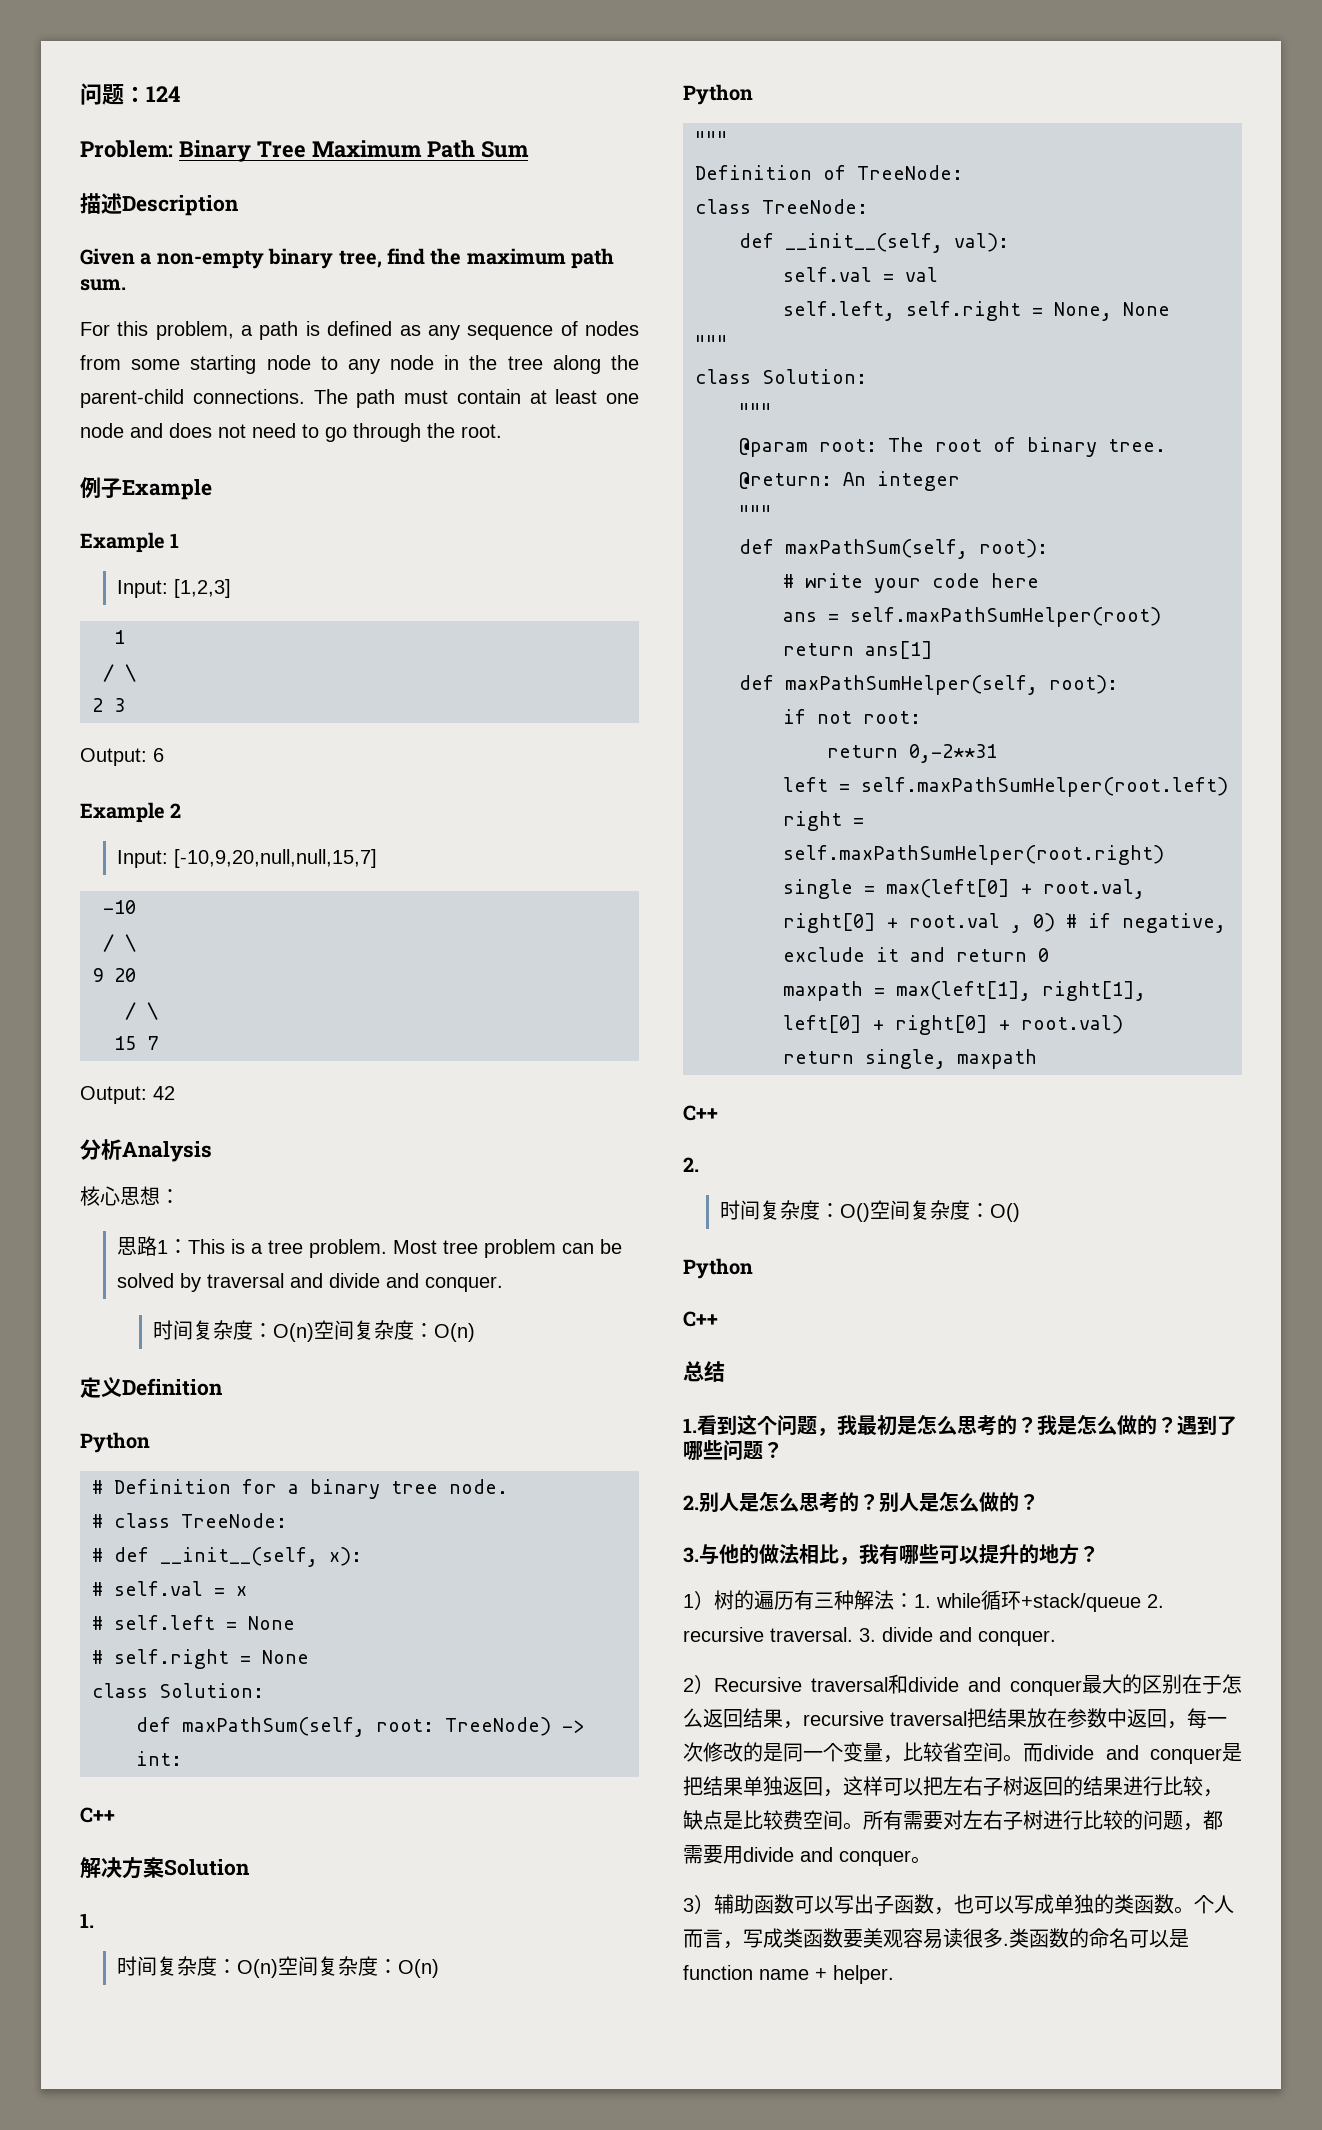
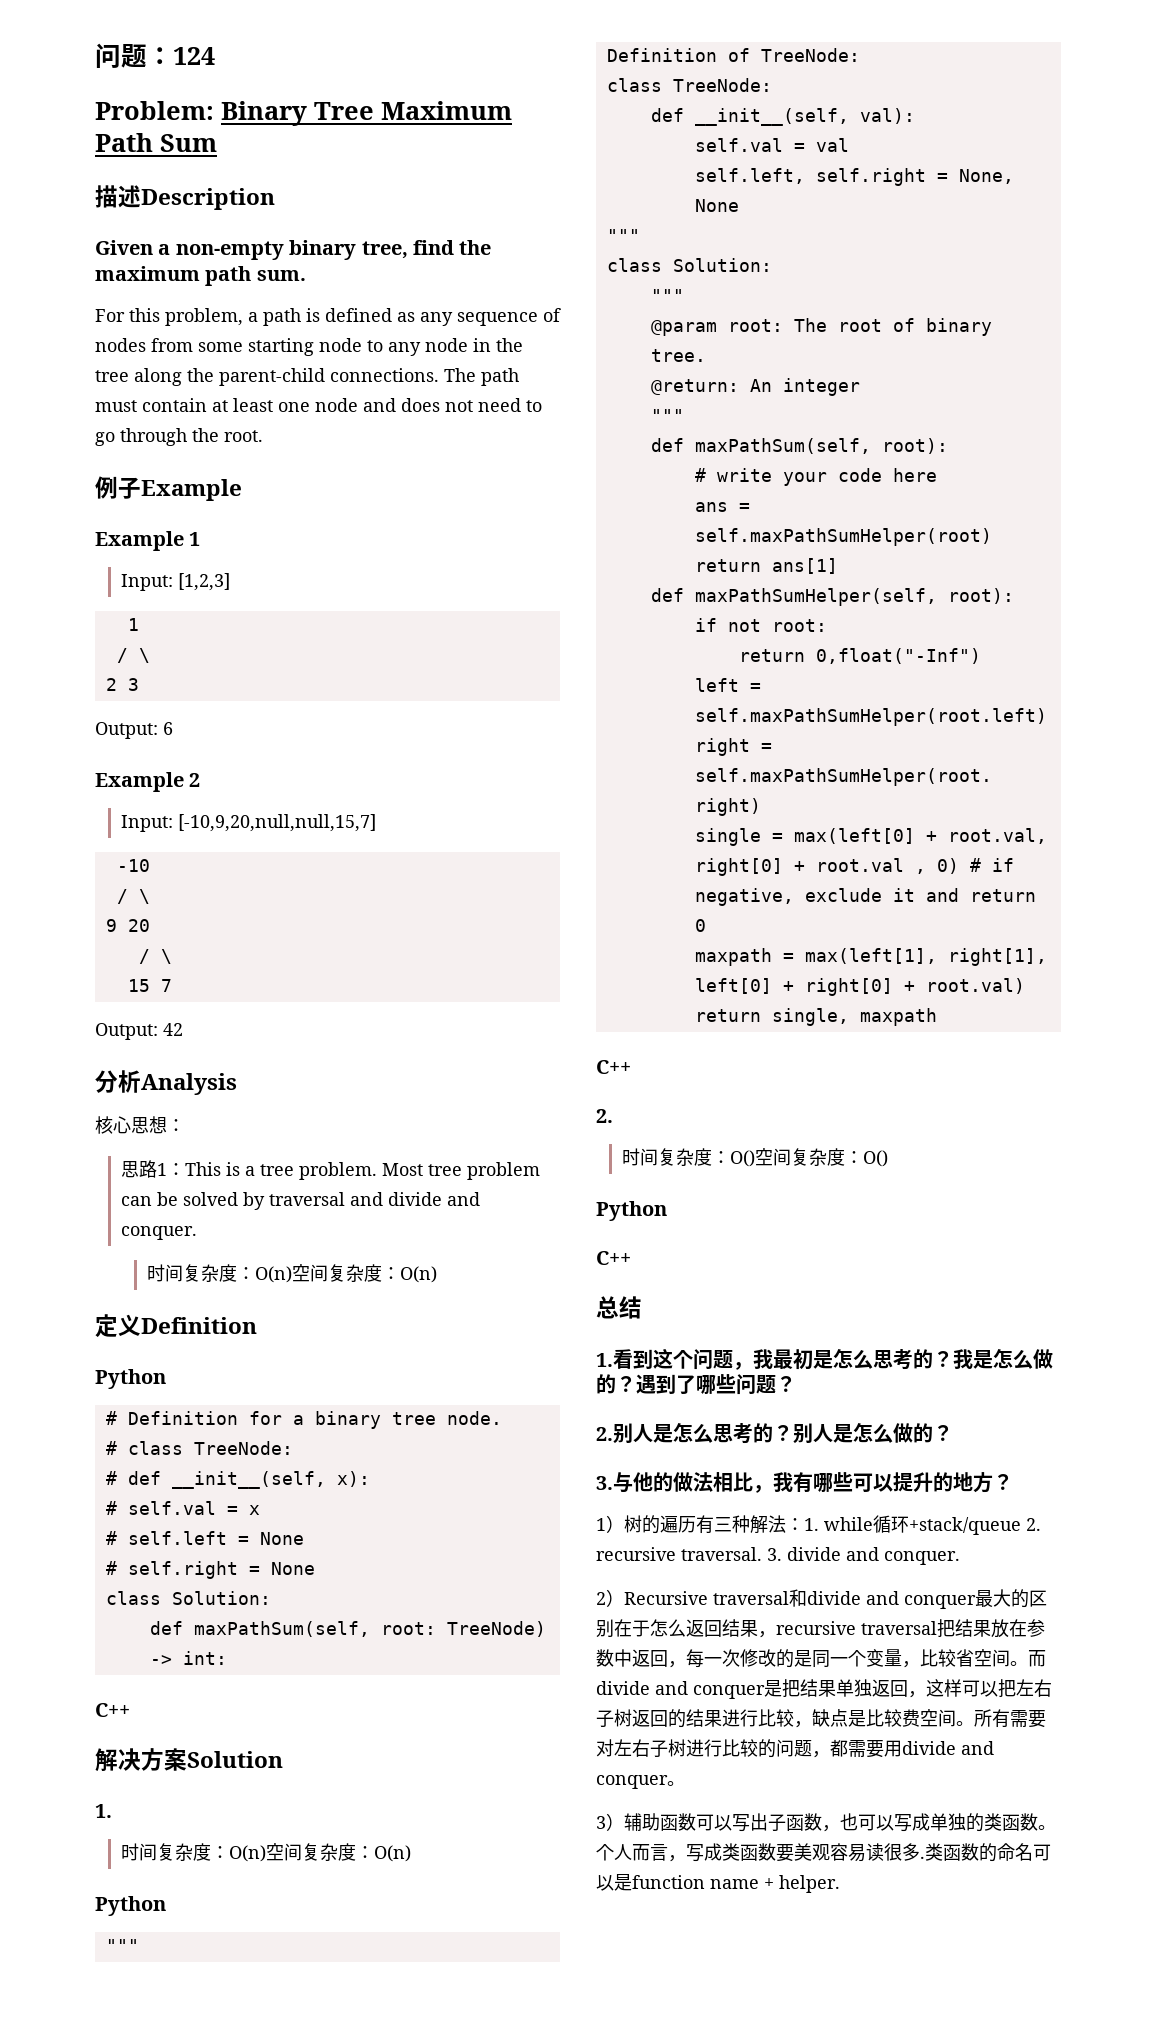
[909,744,997,763] 0,-2**31 -> [815,648,981,664] 0,float("-Inf")

